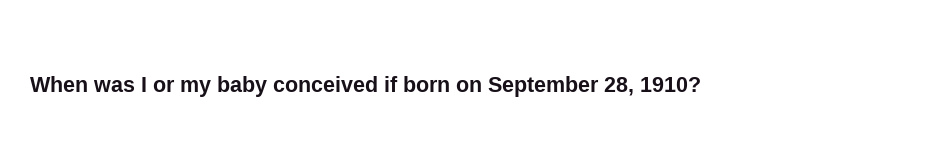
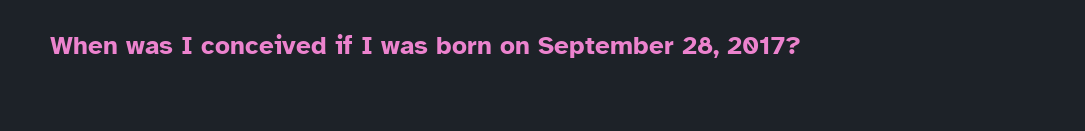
[153,76,398,97] or my baby conceived if -> [201,34,428,54] conceived if I was
[640,77,701,92] 1910? -> [727,37,801,54] 2017?

